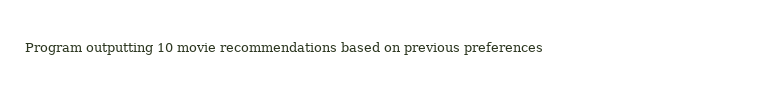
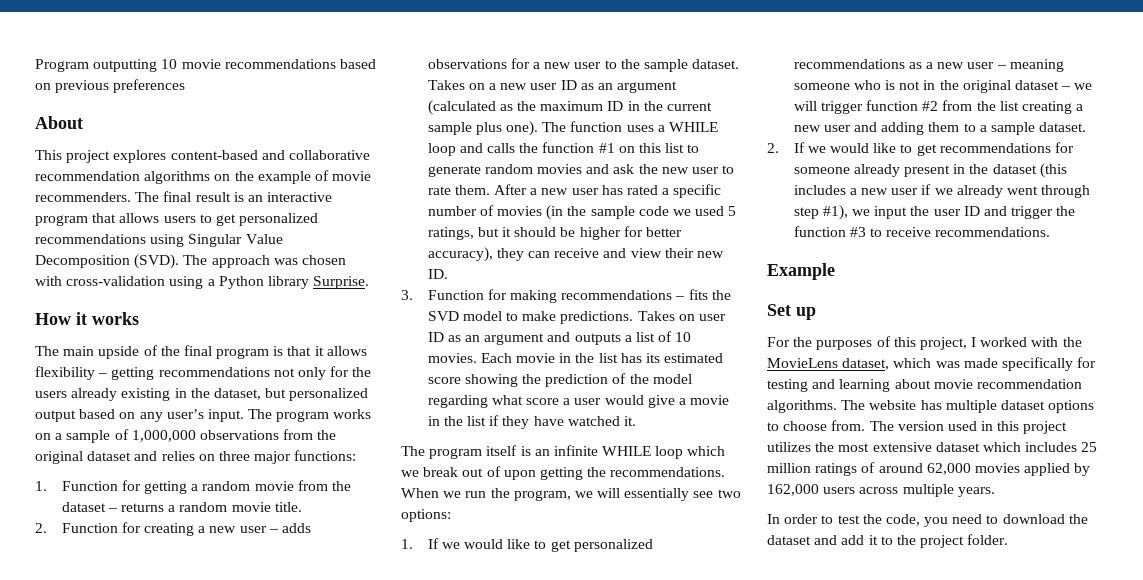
(543, 48) none -> [35,116,83,129] [35,150,370,163] [35,170,372,184] [35,191,333,202] [35,213,319,226] [35,234,283,247] [35,254,346,269] [35,276,370,289] [35,312,139,325] [35,345,367,359] [35,366,372,380] [35,388,369,401] [35,409,372,422] [35,429,337,443] [35,450,357,464] [35,480,351,494] [61,502,302,512] [35,522,311,536] [427,58,740,72] [427,80,678,93] [427,100,712,115] [427,121,718,136] [427,142,700,156] [427,164,735,177] [427,184,722,198] [427,205,737,220] [427,226,682,240] [427,247,724,262] [427,269,448,279] [401,289,731,303] [427,311,726,324] [427,331,692,345] [427,353,724,363] [427,373,692,387] [427,395,730,408] [427,415,636,429] [401,445,726,459] [401,466,726,480] [401,488,741,501] [401,509,451,522] [401,538,653,552] [793,59,1064,72] [793,80,1093,93] [793,100,1084,114] [793,122,1087,135] [767,142,1074,156] [793,163,1067,178] [793,184,1091,198] [793,205,1076,220] [793,226,1051,237] [767,263,835,280] [767,304,816,320] [767,336,1082,350] [767,357,1097,371] [767,379,1082,392] [767,400,1095,413] [767,420,1068,434] [767,442,1098,452] [767,462,1091,476] [767,484,995,497] [767,514,1088,527] [767,534,1009,548] // About // This project explores content-based and collaborative recommendation algorithms on the example of movie recommenders. The final result is an interactive program that allows users to get personalized recommendations using Singular Value Decomposition (SVD). The approach was chosen with cross-validation using a Python library Surprise. // How it works // The main upside of the final program is that it allows flexibility – getting recommendations not only for the users already existing in the dataset, but personalized output based on any user’s input. The program works on a sample of 1,000,000 observations from the original dataset and relies on three major functions: // 1. Function for getting a random movie from the dataset – returns a random movie title. // 2. Function for creating a new user – adds observations for a new user to the sample dataset. Takes on a new user ID as an argument (calculated as the maximum ID in the current sample plus one). The function uses a WHILE loop and calls the function #1 on this list to generate random movies and ask the new user to rate them. After a new user has rated a specific number of movies (in the sample code we used 5 ratings, but it should be higher for better accuracy), they can receive and view their new ID. // 3. Function for making recommendations – fits the SVD model to make predictions. Takes on user ID as an argument and outputs a list of 10 movies. Each movie in the list has its estimated score showing the prediction of the model regarding what score a user would give a movie in the list if they have watched it. // The program itself is an infinite WHILE loop which we break out of upon getting the recommendations. When we run the program, we will essentially see two options: // 1. If we would like to get personalized recommendations as a new user – meaning someone who is not in the original dataset – we will trigger function #2 from the list creating a new user and adding them to a sample dataset. // 2. If we would like to get recommendations for someone already present in the dataset (this includes a new user if we already went through step #1), we input the user ID and trigger the function #3 to receive recommendations. // Example // Set up // For the purposes of this project, I worked with the MovieLens dataset, which was made specifically for testing and learning about movie recommendation algorithms. The website has multiple dataset options to choose from. The version used in this project utilizes the most extensive dataset which includes 25 million ratings of around 62,000 movies applied by 162,000 users across multiple years. // In order to test the code, you need to download the dataset and add it to the project folder.

